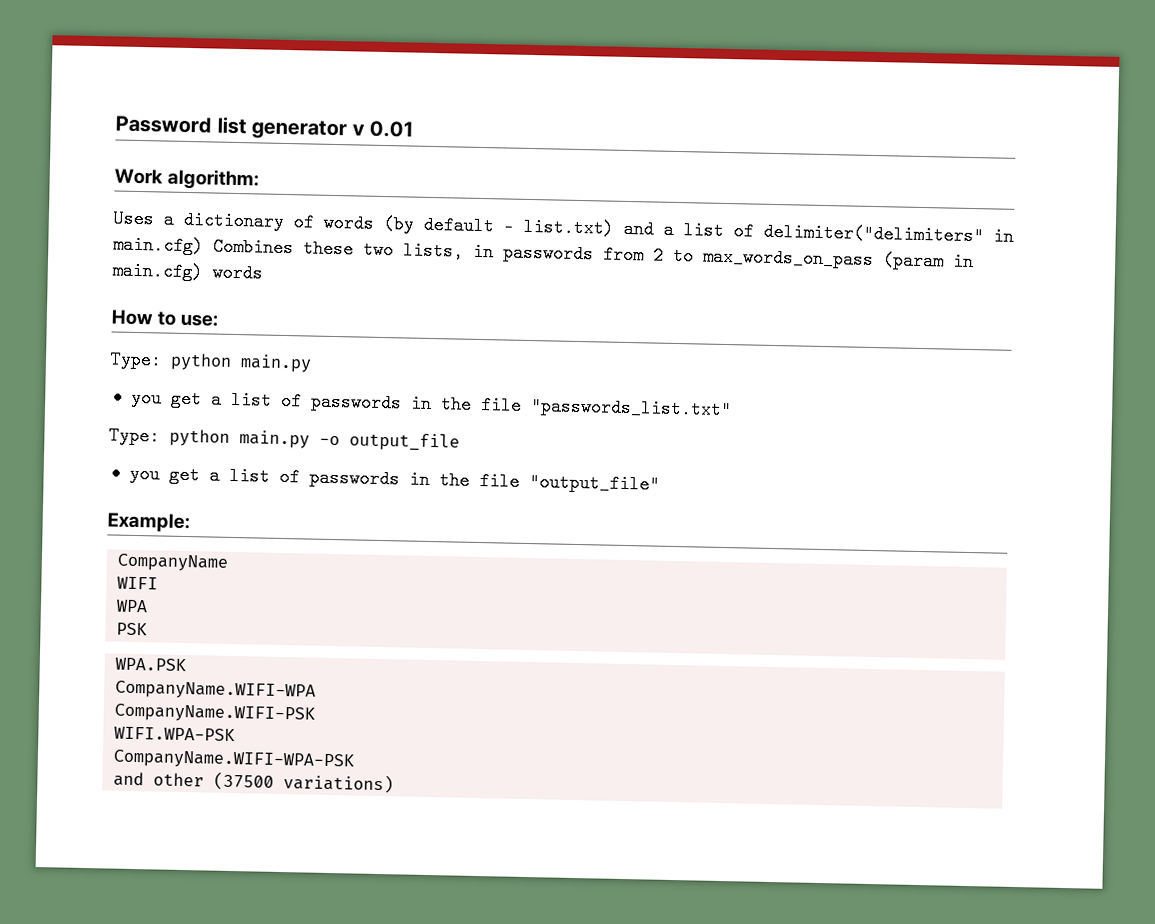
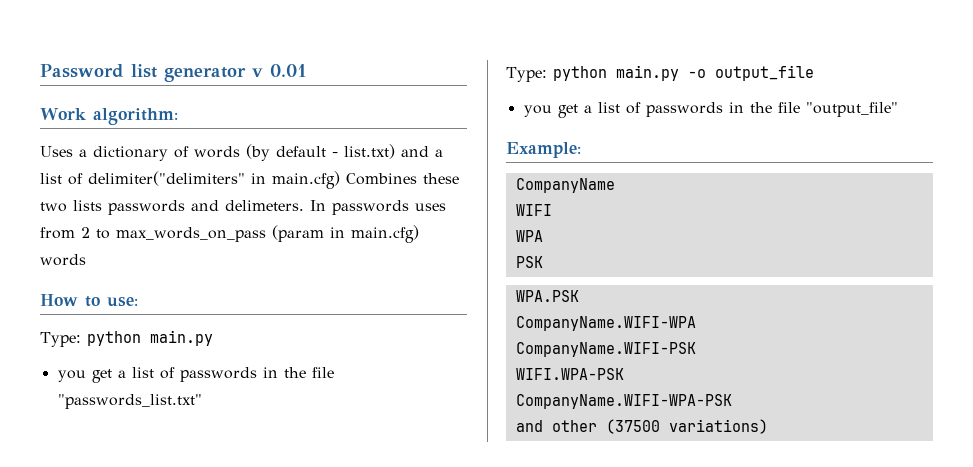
[403,241,594,264] lists, in passwords -> [73,200,446,215] lists passwords and delimeters. In passwords uses

